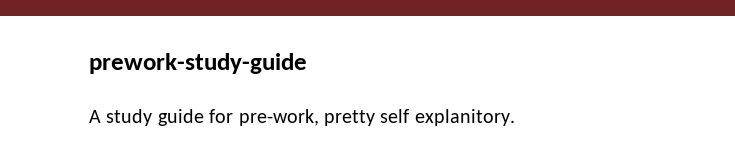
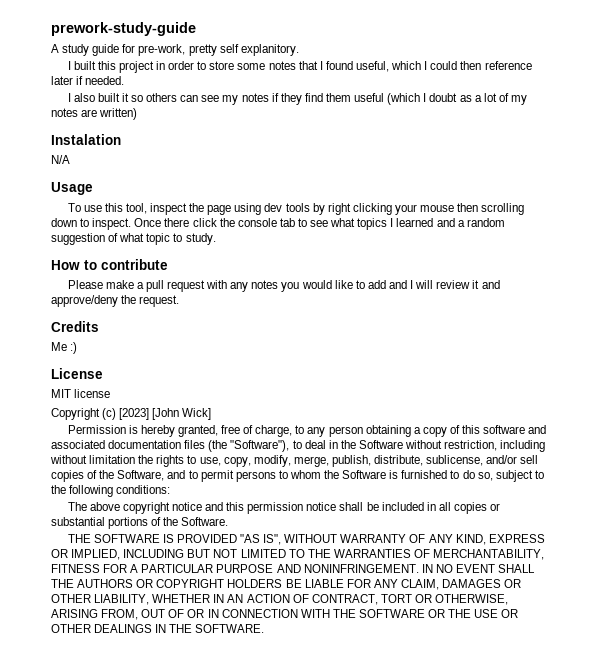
(515, 117) none -> [67,61,532,73] [51,76,125,85] [67,93,527,105] [51,108,138,120] [51,134,121,145] [51,155,70,164] [51,182,93,195] [67,203,525,215] [51,218,505,230] [51,233,216,245] [51,259,168,270] [67,280,500,292] [51,295,180,307] [51,321,99,332] [51,342,78,354] [51,368,103,379] [51,389,111,398] [51,408,212,420] [67,425,547,437] [51,440,546,452] [50,455,539,467] [51,470,544,482] [51,485,171,497] [67,502,501,514] [51,517,229,529] [67,534,545,545] [51,549,545,560] [51,564,536,573] [51,579,522,590] [51,594,509,605] [51,609,519,620] [51,624,265,633] // I built this project in order to store some notes that I found useful, which I could then reference later if needed. // I also built it so others can see my notes if they find them useful (which I doubt as a lot of my notes are written) // Instalation // N/A // Usage // To use this tool, inspect the page using dev tools by right clicking your mouse then scrolling down to inspect. Once there click the console tab to see what topics I learned and a random suggestion of what topic to study. // How to contribute // Please make a pull request with any notes you would like to add and I will review it and approve/deny the request. // Credits // Me :) // License // MIT license // Copyright (c) [2023] [John Wick] // Permission is hereby granted, free of charge, to any person obtaining a copy of this software and associated documentation files (the "Software"), to deal in the Software without restriction, including without limitation the rights to use, copy, modify, merge, publish, distribute, sublicense, and/or sell copies of the Software, and to permit persons to whom the Software is furnished to do so, subject to the following conditions: // The above copyright notice and this permission notice shall be included in all copies or substantial portions of the Software. // THE SOFTWARE IS PROVIDED "AS IS", WITHOUT WARRANTY OF ANY KIND, EXPRESS OR IMPLIED, INCLUDING BUT NOT LIMITED TO THE WARRANTIES OF MERCHANTABILITY, FITNESS FOR A PARTICULAR PURPOSE AND NONINFRINGEMENT. IN NO EVENT SHALL THE AUTHORS OR COPYRIGHT HOLDERS BE LIABLE FOR ANY CLAIM, DAMAGES OR OTHER LIABILITY, WHETHER IN AN ACTION OF CONTRACT, TORT OR OTHERWISE, ARISING FROM, OUT OF OR IN CONNECTION WITH THE SOFTWARE OR THE USE OR OTHER DEALINGS IN THE SOFTWARE.

